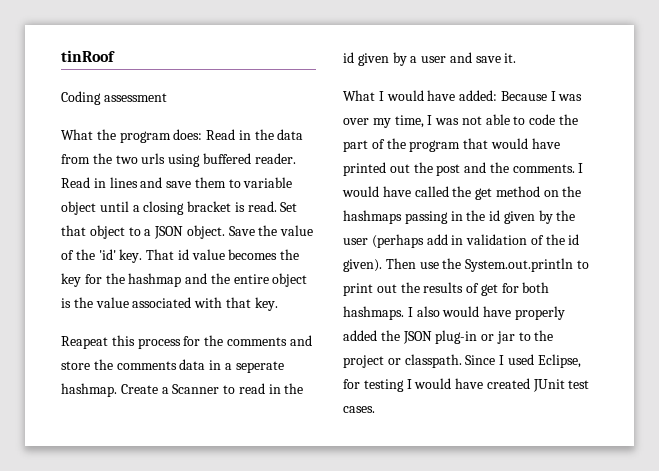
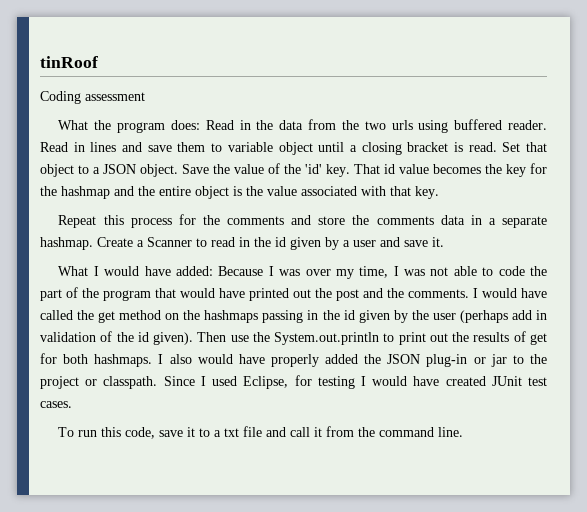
[61,336,108,349] Reapeat -> [58,215,97,228] Repeat
[235,361,284,373] seperate -> [502,216,548,228] separate
(375, 409) none -> [58,426,464,439] // To run this code, save it to a txt file and call it from the command line.

